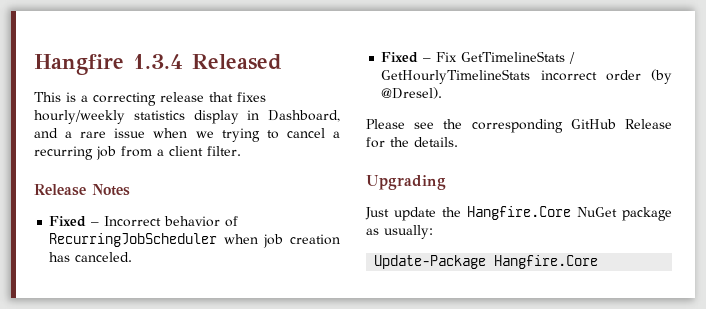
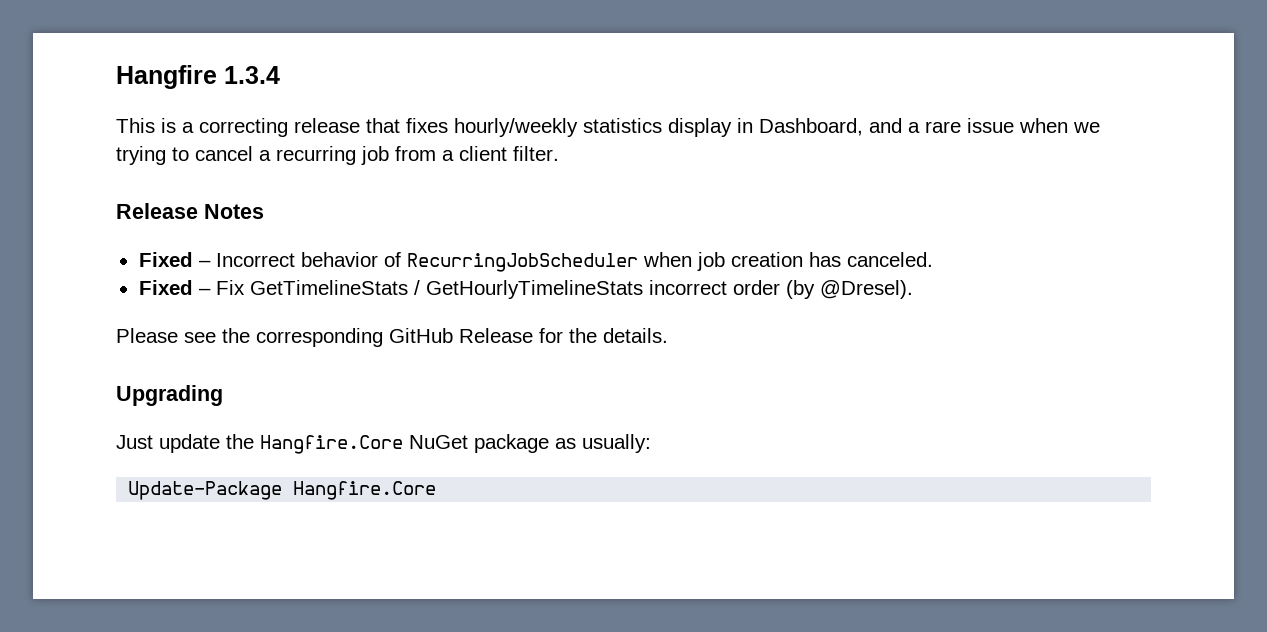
[192,54,282,70] Released -> (280, 75) none

